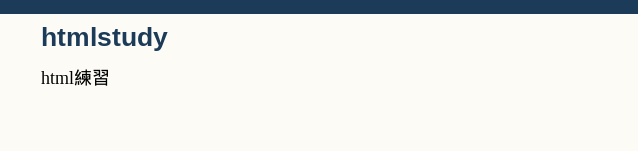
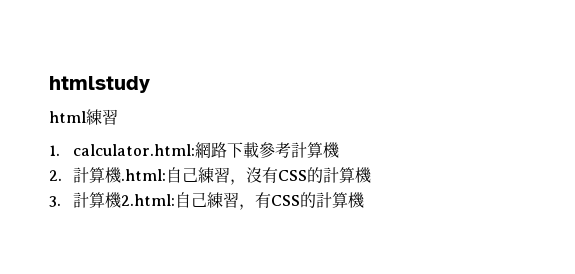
(110, 77) none -> [49,142,340,159] [49,167,372,185] [49,192,365,210] // 1. calculator.html:網路下載參考計算機 // 2.計算機.html:自己練習，沒有CSS的計算機 // 3.計算機2.html:自己練習，有CSS的計算機

